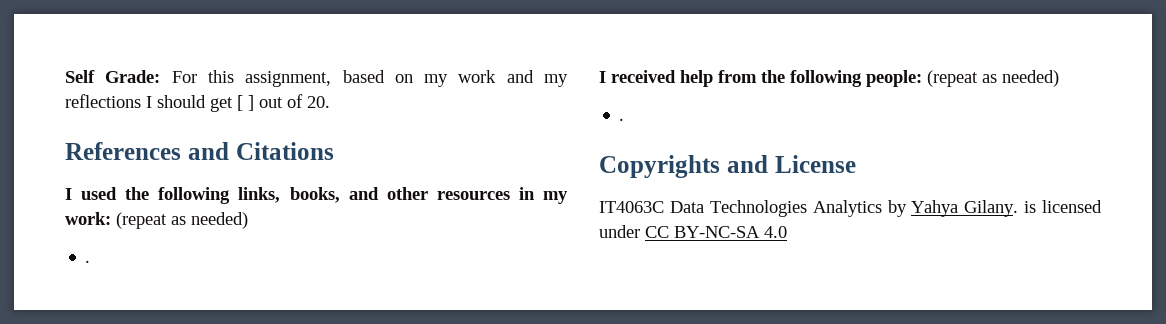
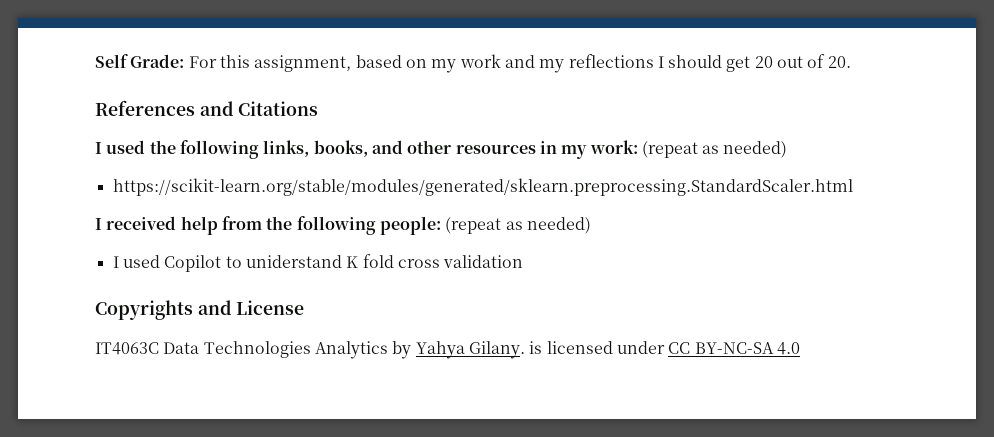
[237,95,254,111] [ ] -> [754,56,773,68] 20
[85,260,91,263] . -> [112,178,853,196] https://scikit-learn.org/stable/modules/generated/sklearn.preprocessing.StandardScaler.html
[619,118,625,121] . -> [112,254,524,272] I used Copilot to uniderstand K fold cross validation

